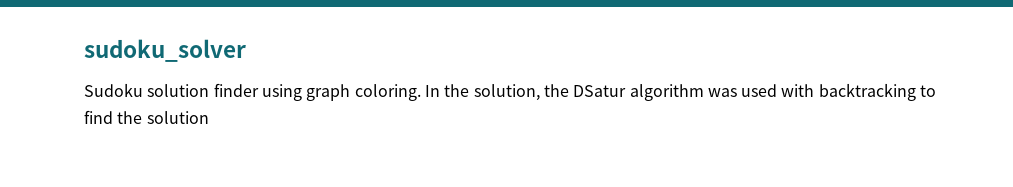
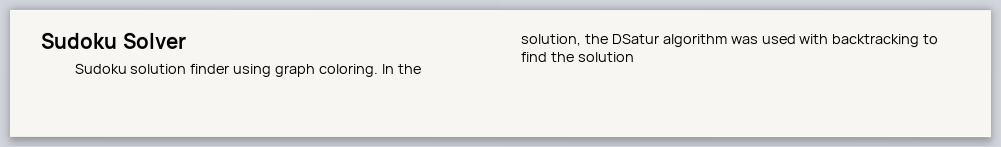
[84,39,246,62] sudoku_solver -> [41,32,187,49] Sudoku Solver

